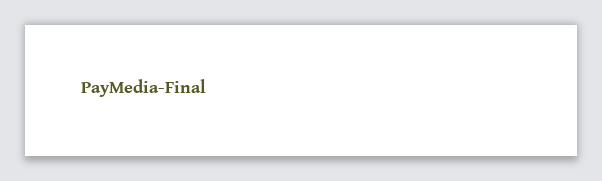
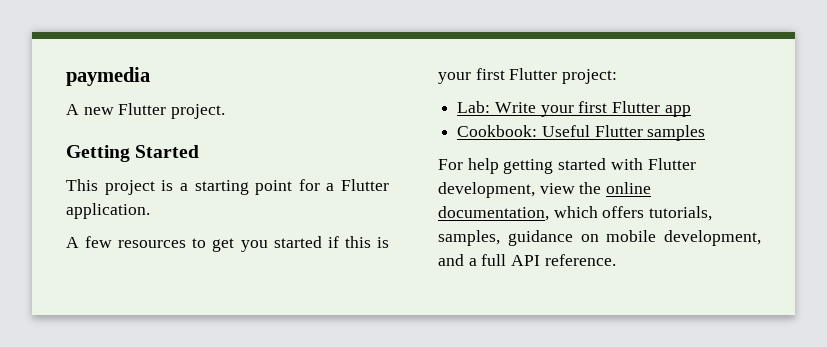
[81,79,206,97] PayMedia-Final -> [66,67,150,86] [66,103,226,119] [66,145,200,162] [66,179,389,195] [66,203,150,219] [66,236,389,252] [438,68,618,84] [457,101,691,117] [457,125,706,141] [438,158,696,174] [438,182,652,198] [438,206,713,221] [438,230,761,246] [438,254,616,266] paymedia // A new Flutter project. // Getting Started // This project is a starting point for a Flutter application. // A few resources to get you started if this is your first Flutter project: // Lab: Write your first Flutter app // Cookbook: Useful Flutter samples // For help getting started with Flutter development, view the online documentation, which offers tutorials, samples, guidance on mobile development, and a full API reference.

